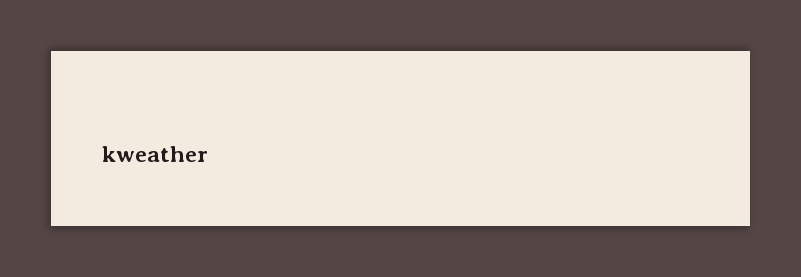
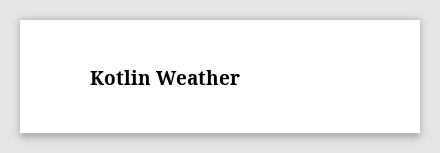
[102,146,208,162] kweather -> [90,70,241,85] Kotlin Weather

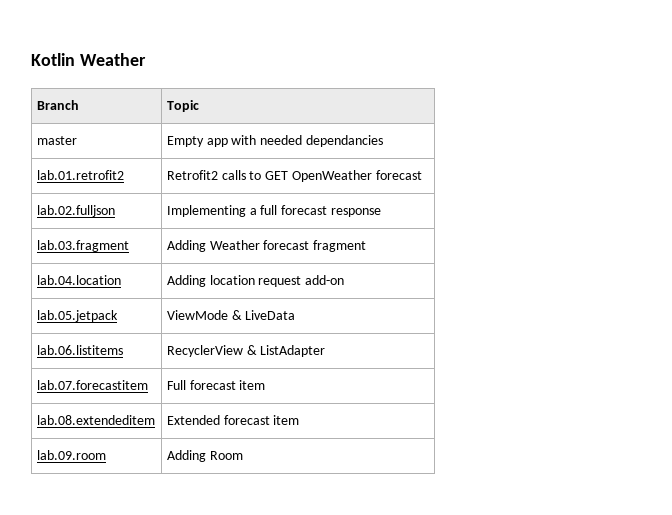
(241, 77) none -> [36,100,79,110] [166,100,199,112] [36,136,77,145] [166,135,383,147] [36,170,124,180] [166,170,422,182] [36,205,115,217] [166,205,381,217] [36,240,129,252] [166,240,367,252] [36,275,121,285] [166,275,345,287] [36,310,118,322] [166,310,296,320] [36,345,123,355] [166,345,326,357] [36,380,148,390] [166,380,266,390] [36,415,155,425] [166,415,300,425] [36,450,106,460] [166,450,243,462] // Branch | Topic // master | Empty app with needed dependancies // lab.01.retrofit2 | Retrofit2 calls to GET OpenWeather forecast // lab.02.fulljson | Implementing a full forecast response // lab.03.fragment | Adding Weather forecast fragment // lab.04.location | Adding location request add-on // lab.05.jetpack | ViewMode & LiveData // lab.06.listitems | RecyclerView & ListAdapter // lab.07.forecastitem | Full forecast item // lab.08.extendeditem | Extended forecast item // lab.09.room | Adding Room

